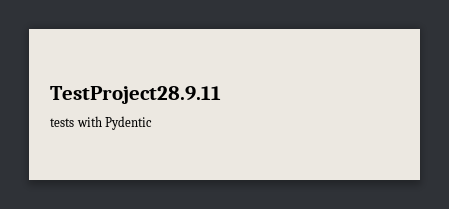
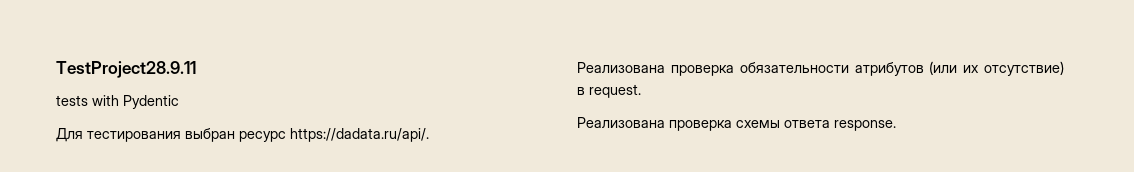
(153, 123) none -> [56,128,429,142] [577,61,1064,76] [577,84,641,98] [577,117,896,131] // Для тестирования выбран ресурс https://dadata.ru/api/. // Реализована проверка обязательности атрибутов (или их отсутствие) в request. // Реализована проверка схемы ответа response.

